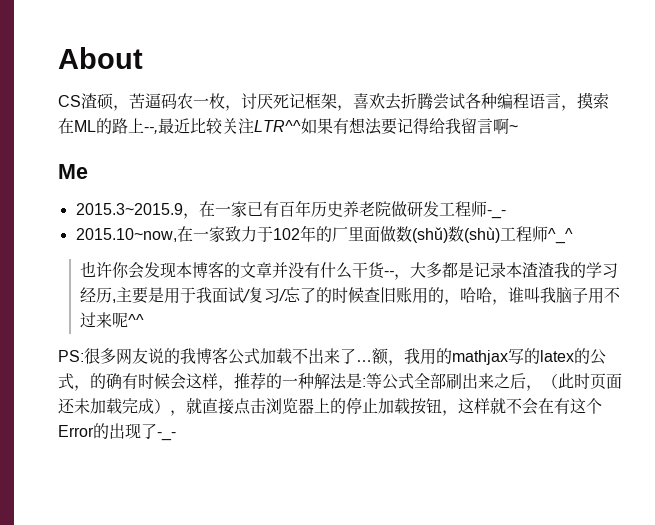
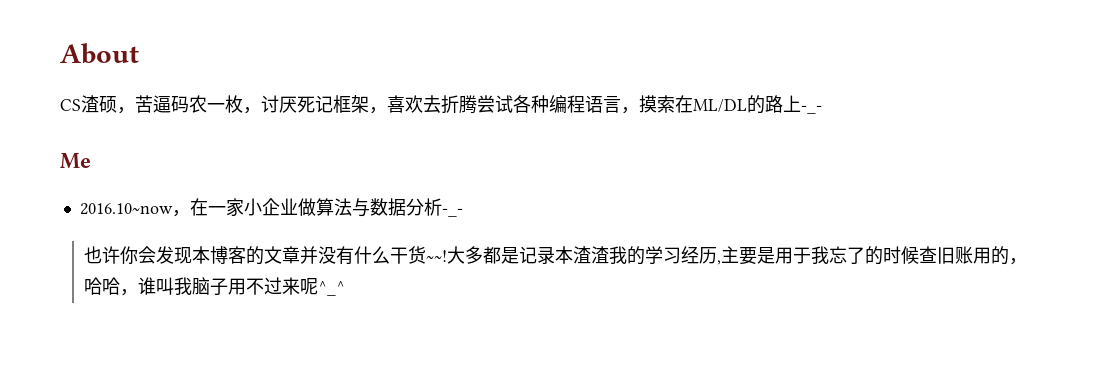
[74,117,518,135] ML的路上--,最近比较关注LTR^^如果有想法要记得给我留言啊~ -> [693,95,822,114] ML/DL的路上-_-
[75,203,183,215] 2015.3~2015.9 -> [79,203,173,215] 2016.10~now
[246,200,506,219] [75,225,573,244] 已有百年历史养老院做研发工程师-_- // 2015.10~now,在一家致力于102年的厂里面做数(shǔ)数(shù)工程师^_^ -> [243,198,463,217] 小企业做算法与数据分析-_-
[384,271,411,280] --， -> [426,250,448,262] ~~!
[212,287,287,303] 面试/复习/ -> (830, 255) none
[128,314,145,326] [58,347,606,366] [58,372,622,391] [58,397,602,416] [58,423,176,441] ^^ // PS:很多网友说的我博客公式加载不出来了…额，我用的mathjax写的latex的公式，的确有时候会这样，推荐的一种解法是:等公式全部刷出来之后，（此时页面还未加载完成），就直接点击浏览器上的停止加载按钮，这样就不会在有这个Error的出现了-_- -> [318,281,346,296] ^_^

